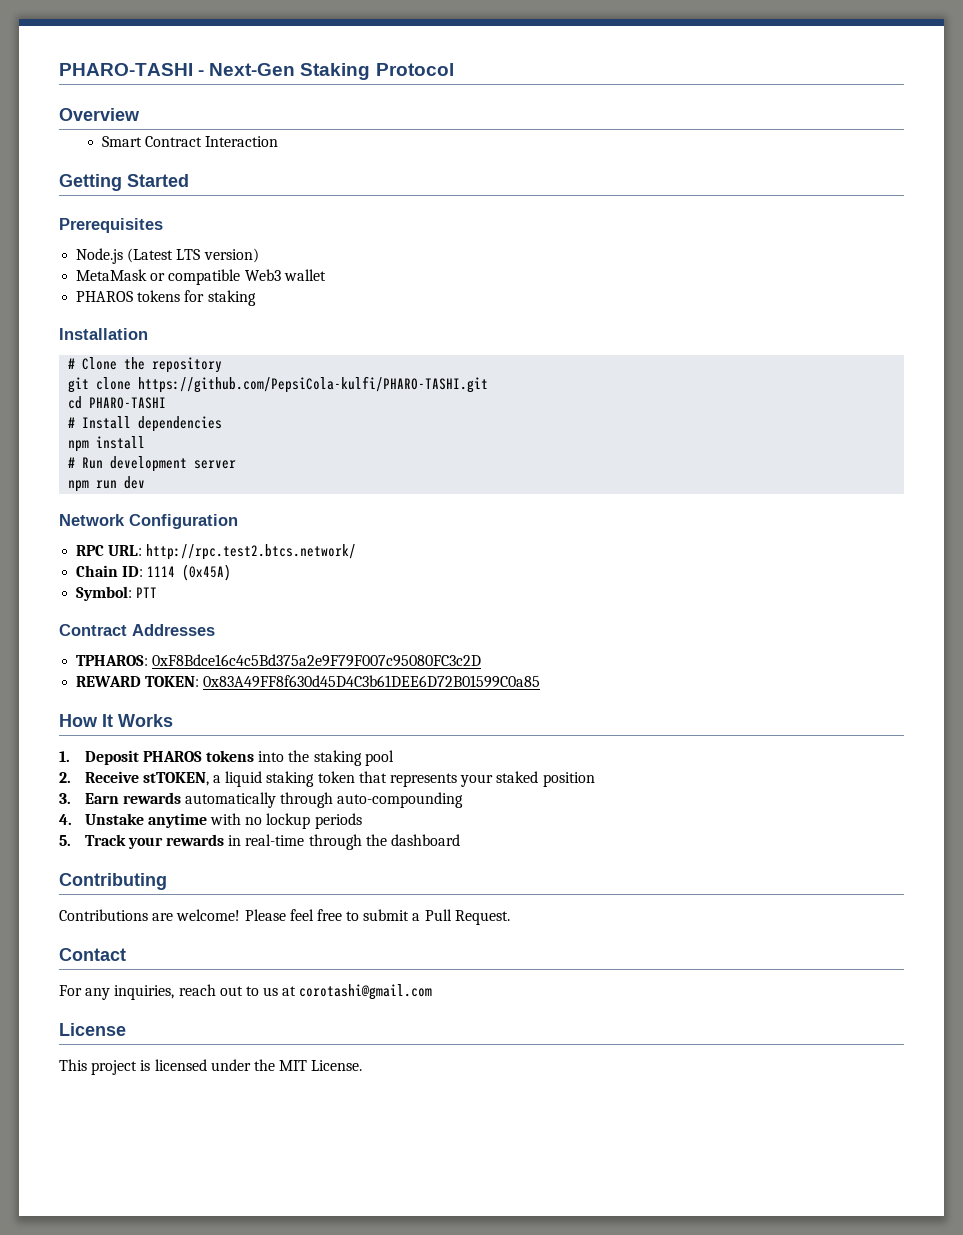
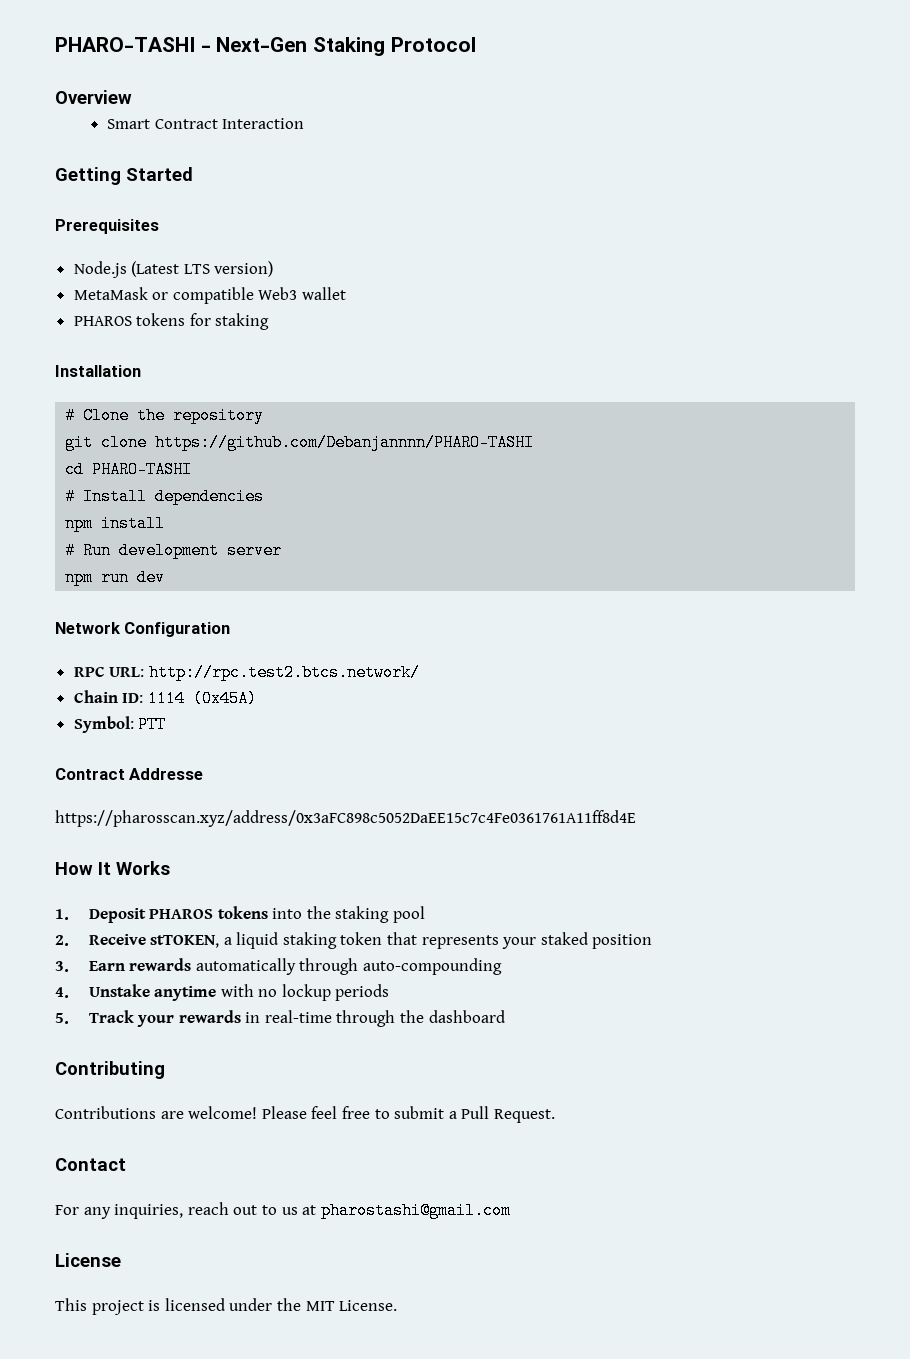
[138,376,489,393] https://github.com/PepsiCola-kulfi/PHARO-TASHI.git -> [155,434,535,451] https://github.com/Debanjannnn/PHARO-TASHI
[132,624,215,636] [76,654,482,667] [76,675,541,688] Addresses // TPHAROS: 0xF8Bdce16c4c5Bd375a2e9F79F007c95080FC3c2D // REWARD TOKEN: 0x83A49FF8f630d45D4C3b61DEE6D72B01599C0a85 -> [129,768,204,780] [55,810,636,827] Addresse // https://pharosscan.xyz/address/0x3aFC898c5052DaEE15c7c4Fe0361761A11ff8d4E
[299,984,433,1000] corotashi@gmail.com -> [320,1202,511,1219] pharostashi@gmail.com

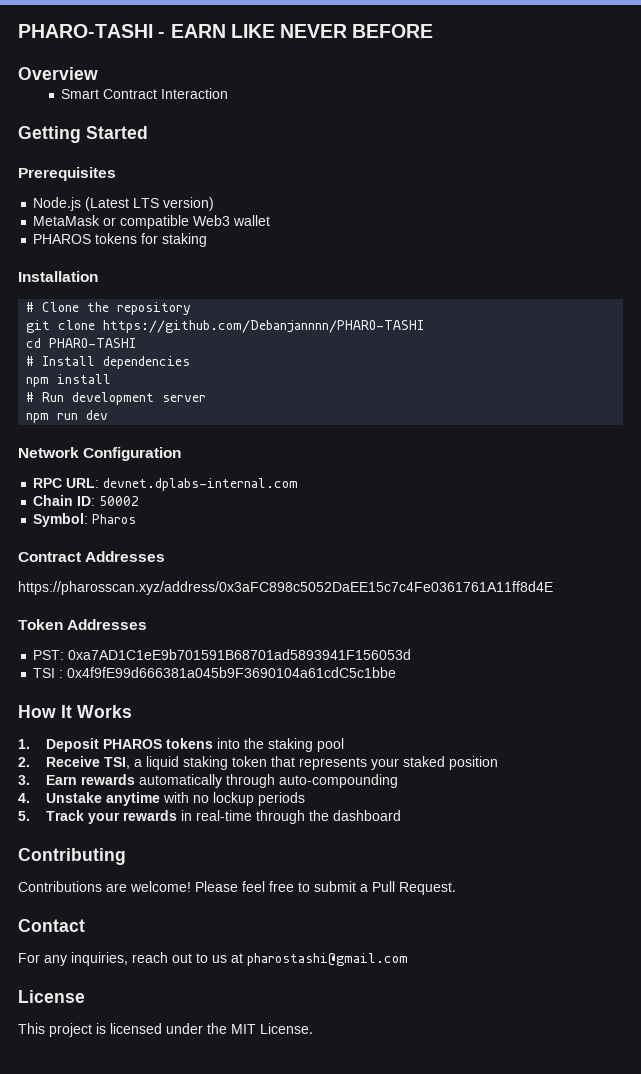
[216,37,476,56] Next-Gen Staking Protocol -> [170,24,434,38] EARN LIKE NEVER BEFORE
[148,664,420,681] http://rpc.test2.btcs.network/ -> [103,478,299,491] devnet.dplabs-internal.com
[147,690,257,707] 1114 (0x45A) -> [99,496,140,506] 50002
[138,716,167,733] [55,768,204,780] PTT // Contract Addresse -> [92,514,137,524] [18,551,166,562] Pharos // Contract Addresses
(636, 818) none -> [18,619,148,630] [33,649,412,660] [33,667,397,678] // Token Addresses // PST: 0xa7AD1C1eE9b701591B68701ad5893941F156053d // TSI : 0x4f9fE99d666381a045b9F3690104a61cdC5c1bbe
[150,935,220,948] stTOKEN, -> [103,757,130,769] TSI,

